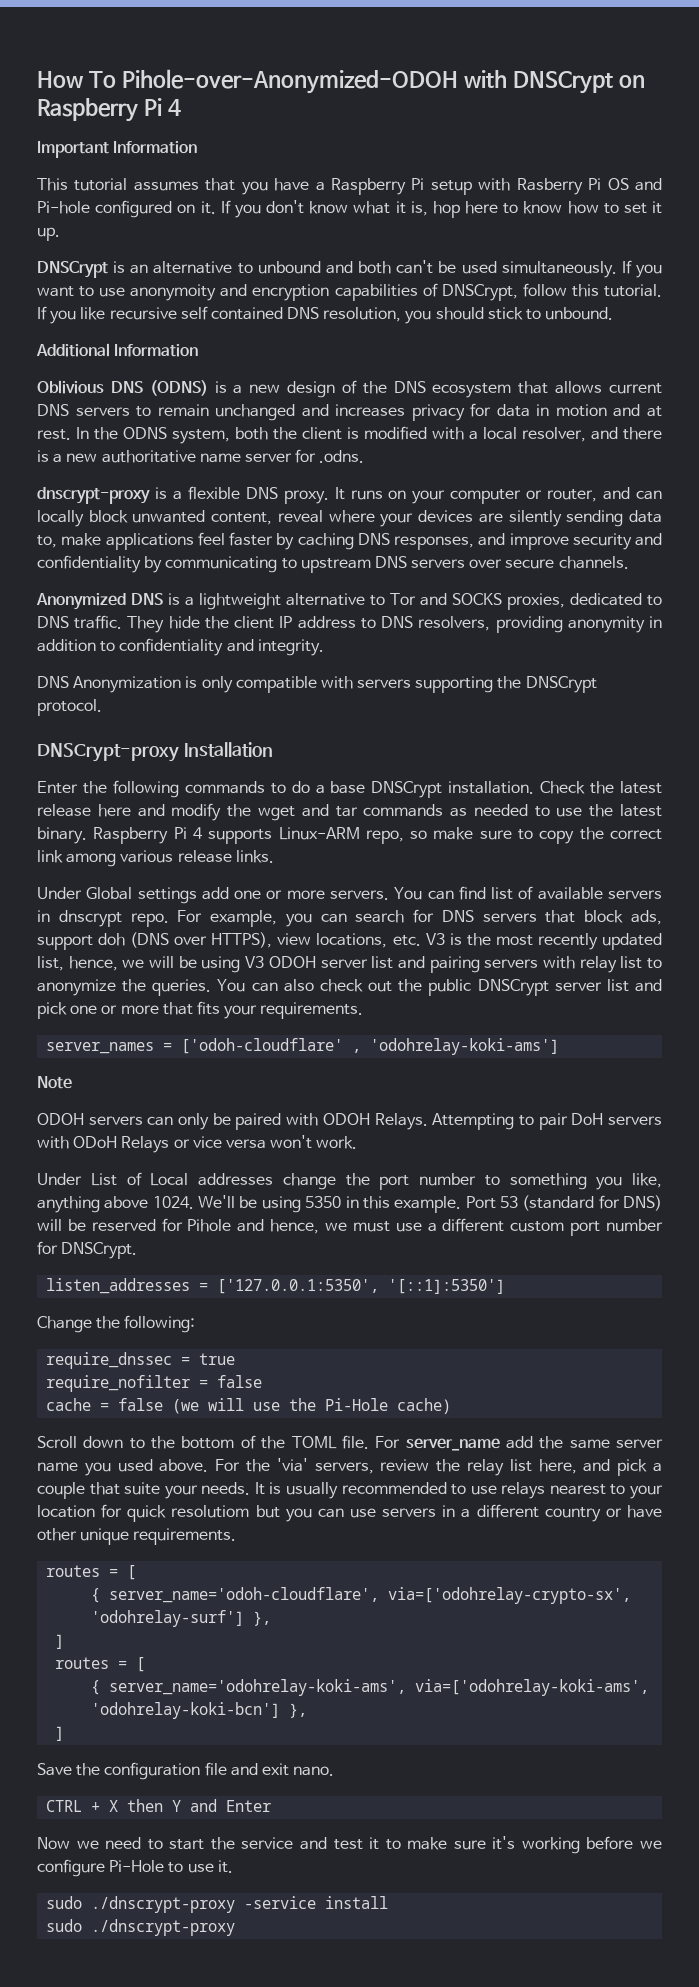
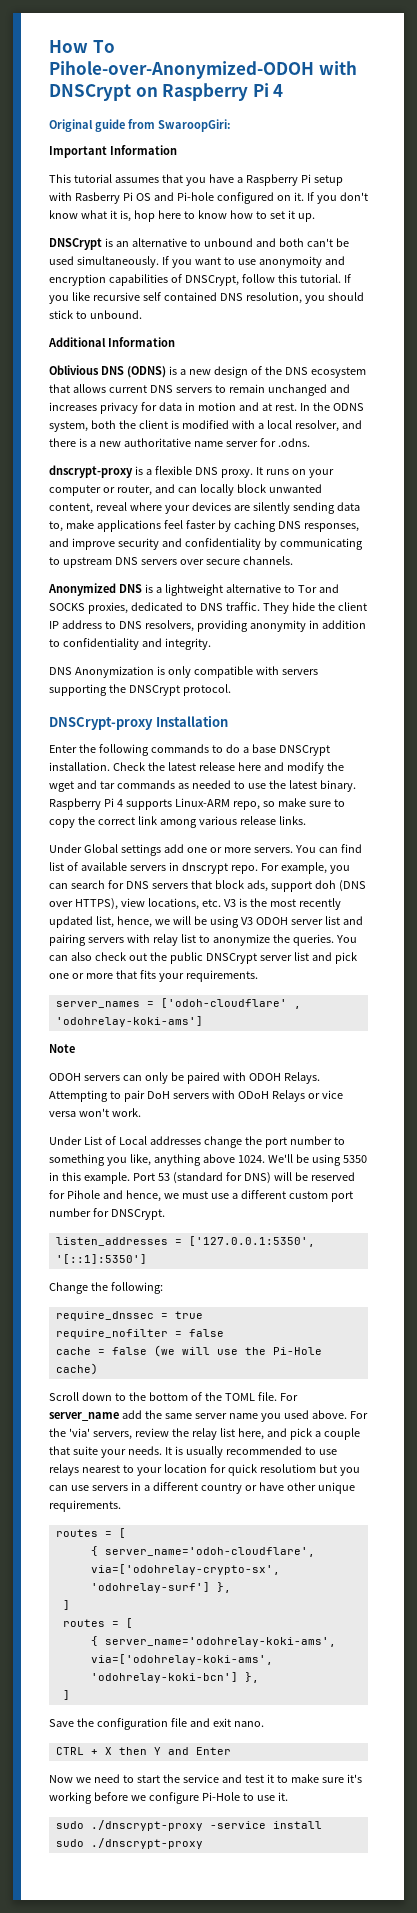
(181, 107) none -> [49,119,231,132] // Original guide from SwaroopGiri:

